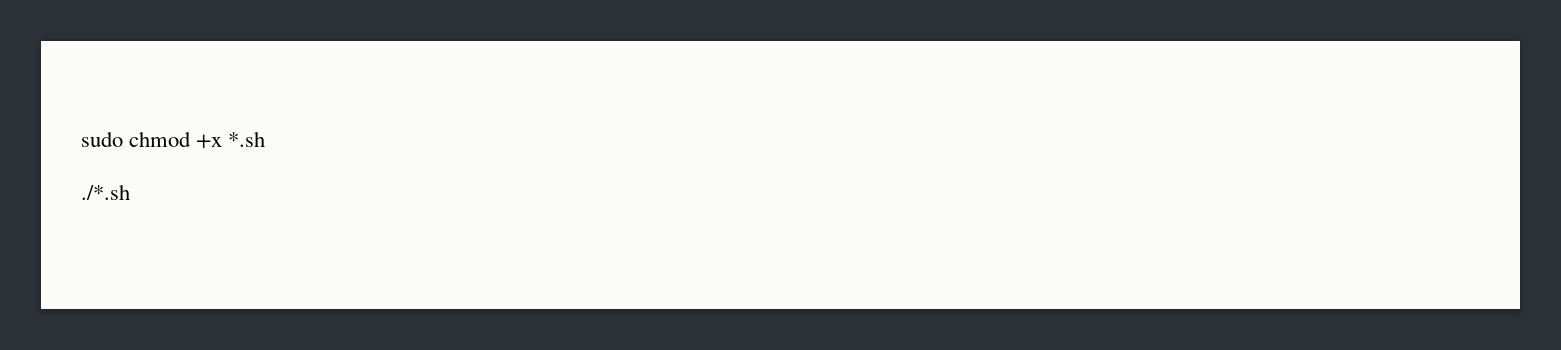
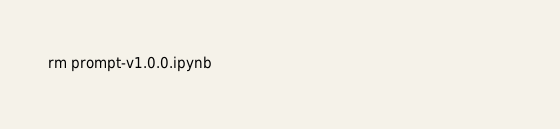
[81,131,266,148] [81,184,130,200] sudo chmod +x *.sh // ./*.sh -> [48,56,213,72] rm prompt-v1.0.0.ipynb

